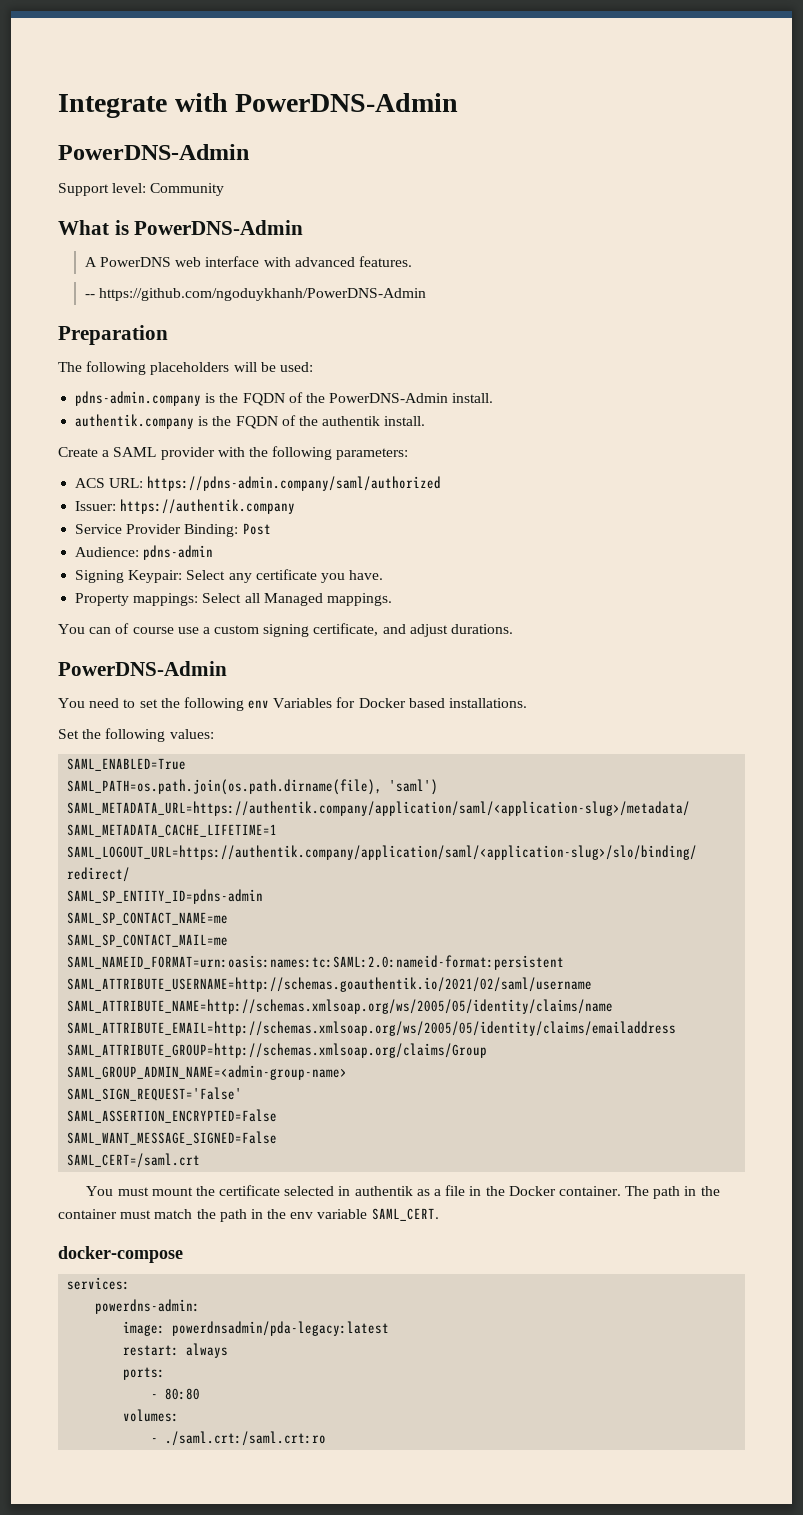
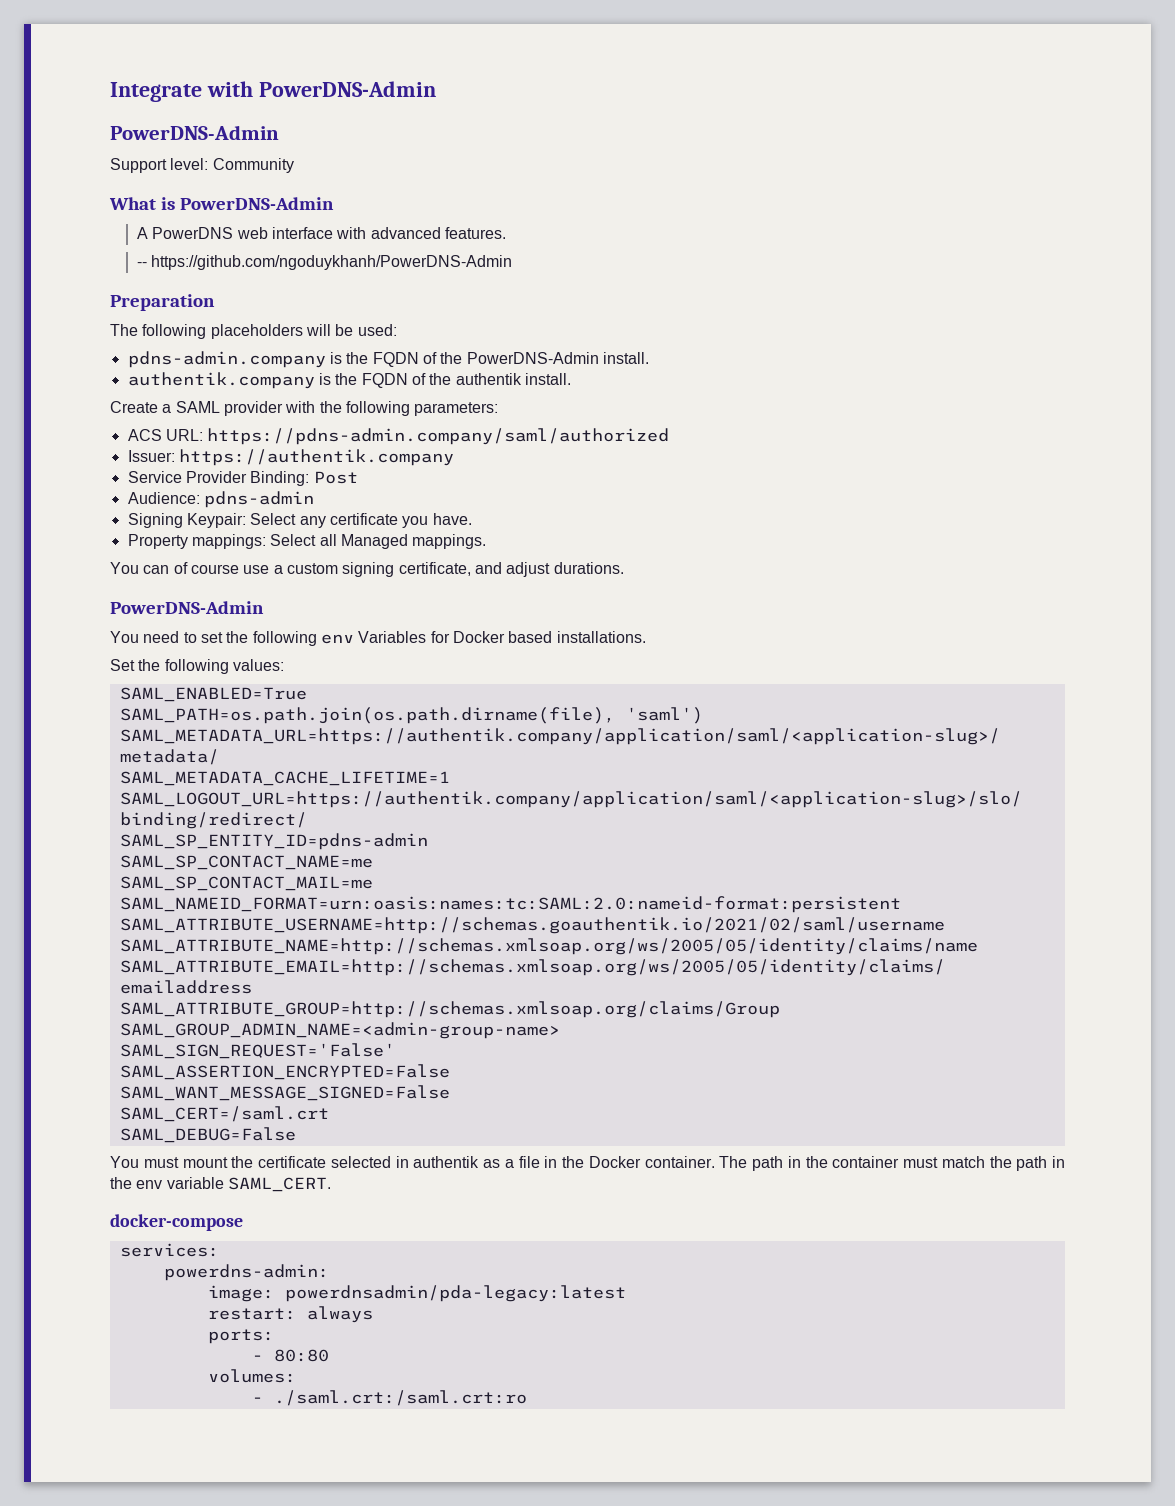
(201, 1160) none -> [119,1127,296,1143] // SAML_DEBUG=False

